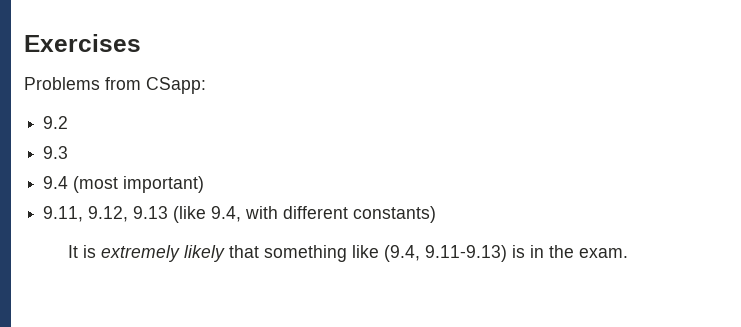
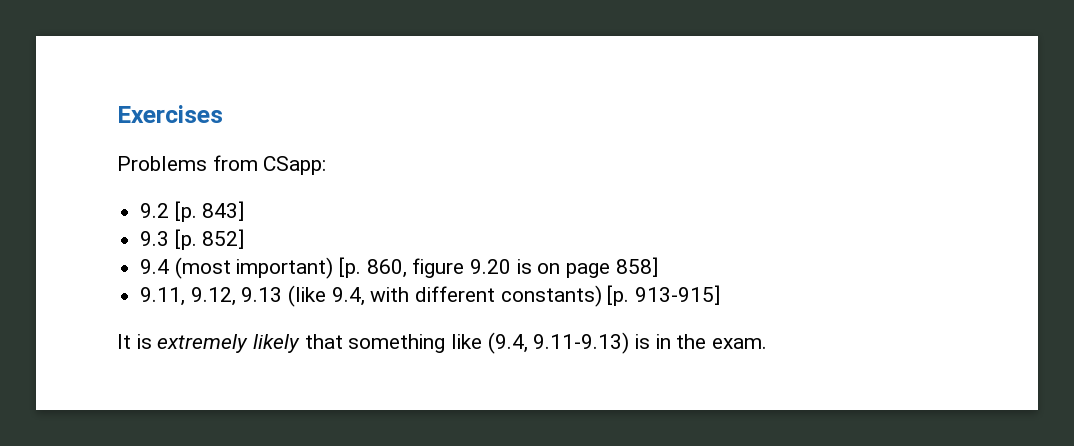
(69, 122) none -> [174,201,245,222] [p. 843]
(69, 152) none -> [174,229,245,250] [p. 852]
(205, 184) none -> [339,257,658,278] [p. 860, figure 9.20 is on page 858]
(437, 214) none -> [607,285,721,306] [p. 913-915]

